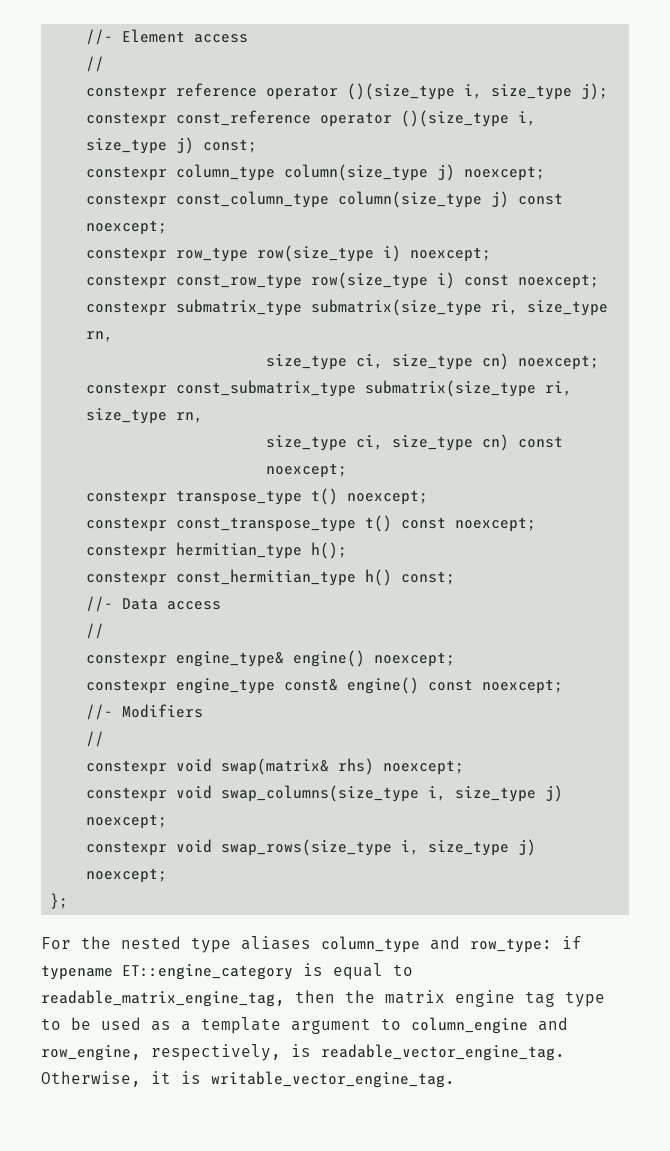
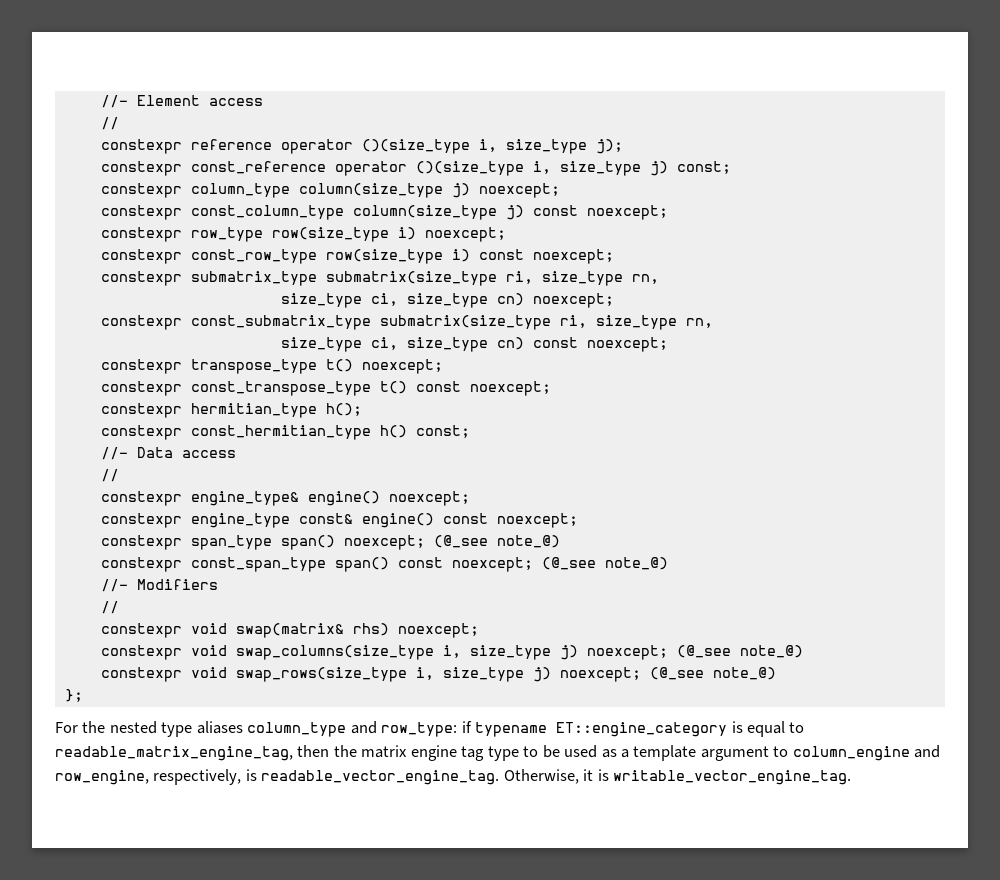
(564, 686) none -> [100,535,560,550] [100,557,668,572] // constexpr span_type span() noexcept; (@_see note_@) // constexpr const_span_type span() const noexcept; (@_see note_@)
(168, 821) none -> [676,645,803,658] (@_see note_@)
(168, 875) none -> [649,667,776,680] (@_see note_@)

